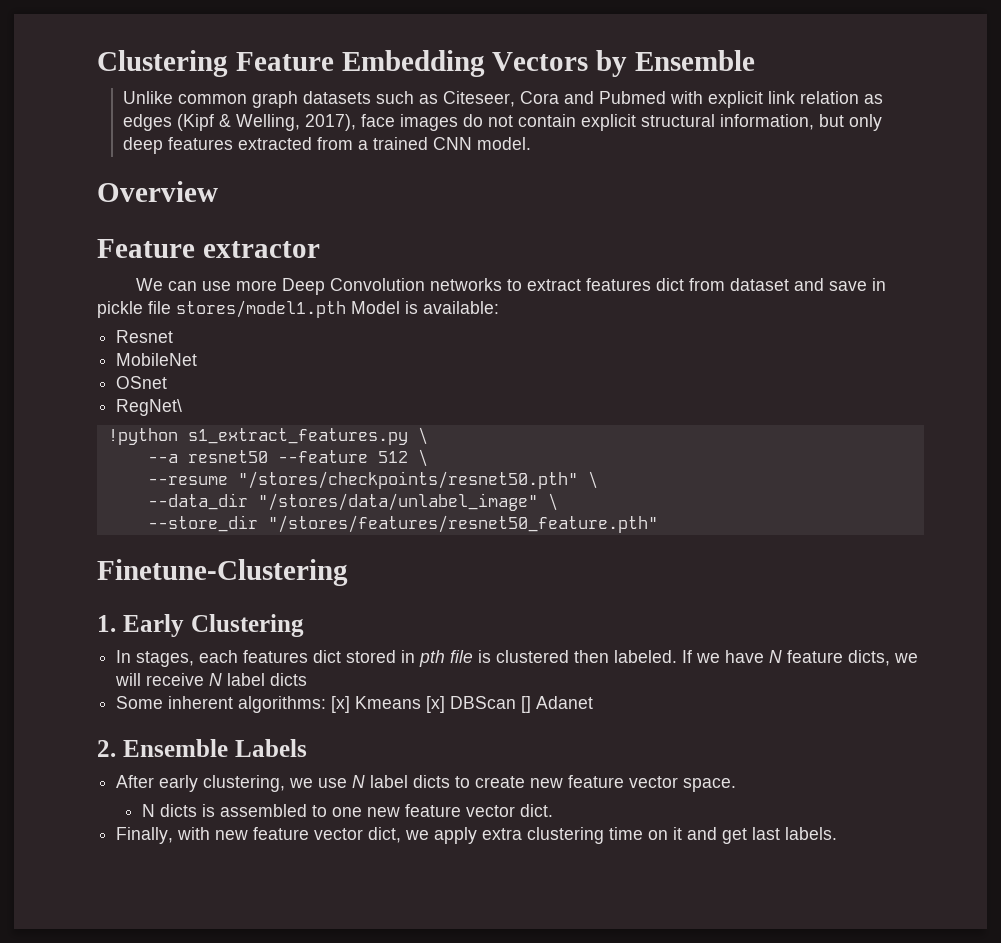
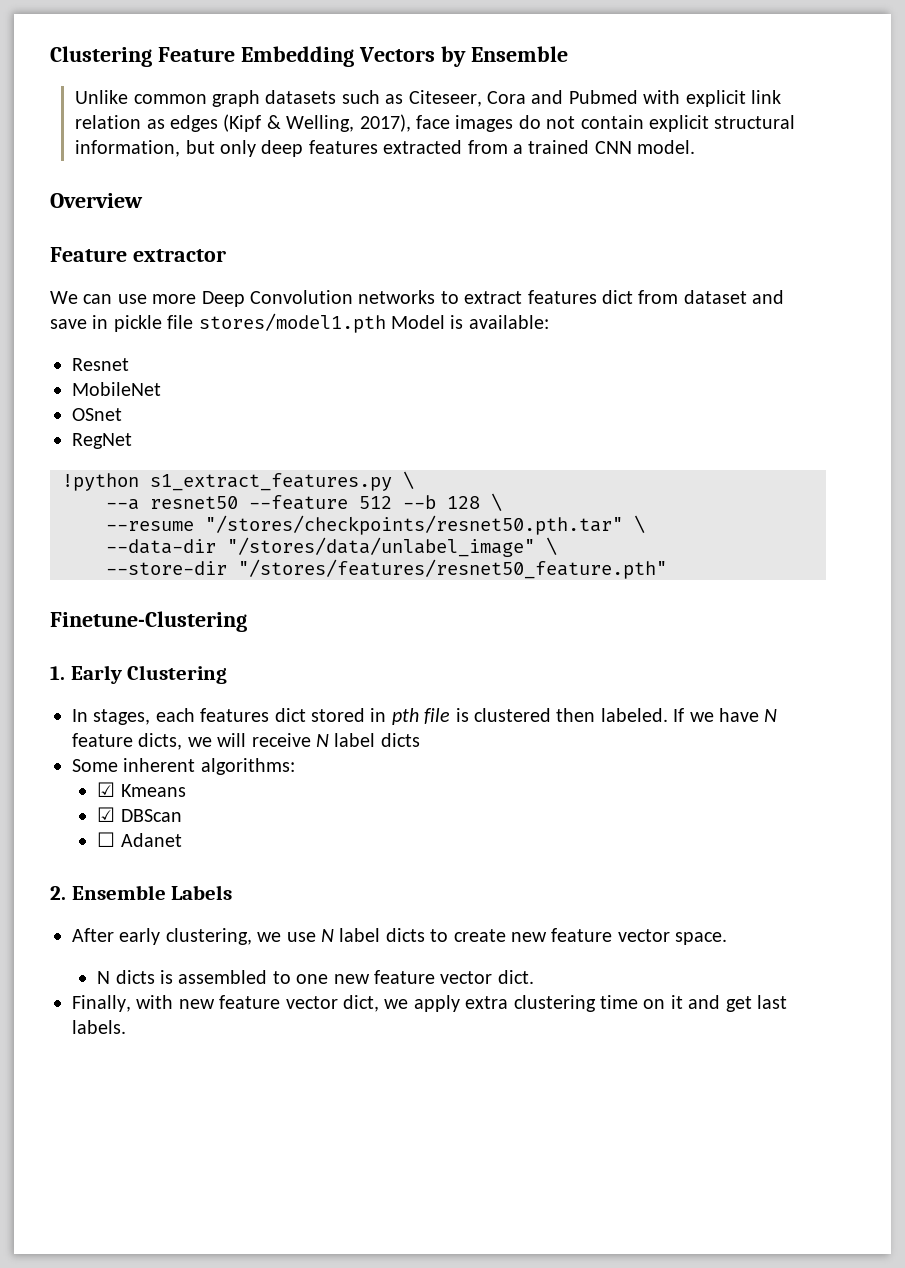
[116,399,183,416] RegNet\ -> [72,433,132,449] RegNet
(408, 457) none -> [403,495,480,509] --b 128
[237,471,598,489] [147,493,248,510] "/stores/checkpoints/resnet50.pth" \ // --data_dir -> [205,515,645,535] [106,539,216,554] "/stores/checkpoints/resnet50.pth.tar" \ // --data-dir
[147,515,258,532] --store_dir -> [106,561,227,575] --store-dir
[331,696,351,713] [x] -> [97,782,116,797] // ☑
[426,696,446,713] [x] -> [97,807,116,822] // ☑
[521,696,532,713] [] -> [97,832,116,847] // ☐

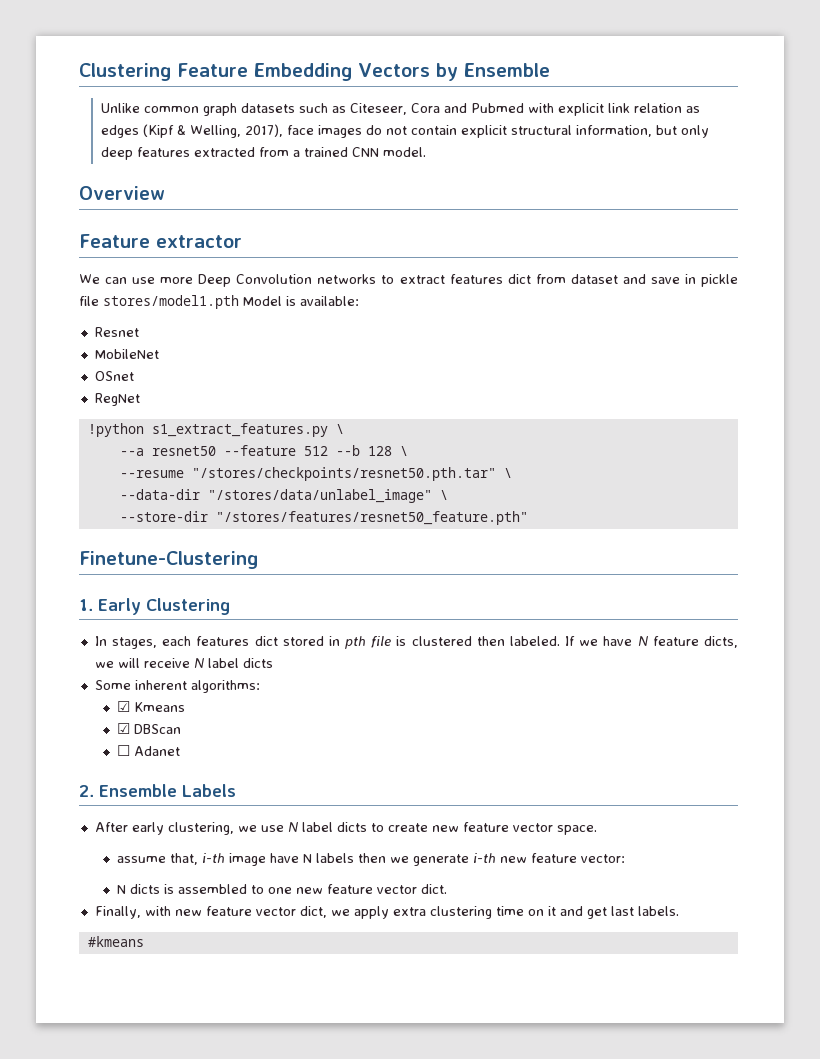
(728, 938) none -> [117,853,626,866] // assume that, i-th image have N labels then we generate i-th new feature vector:
(126, 1027) none -> [87,936,144,947] // #kmeans

